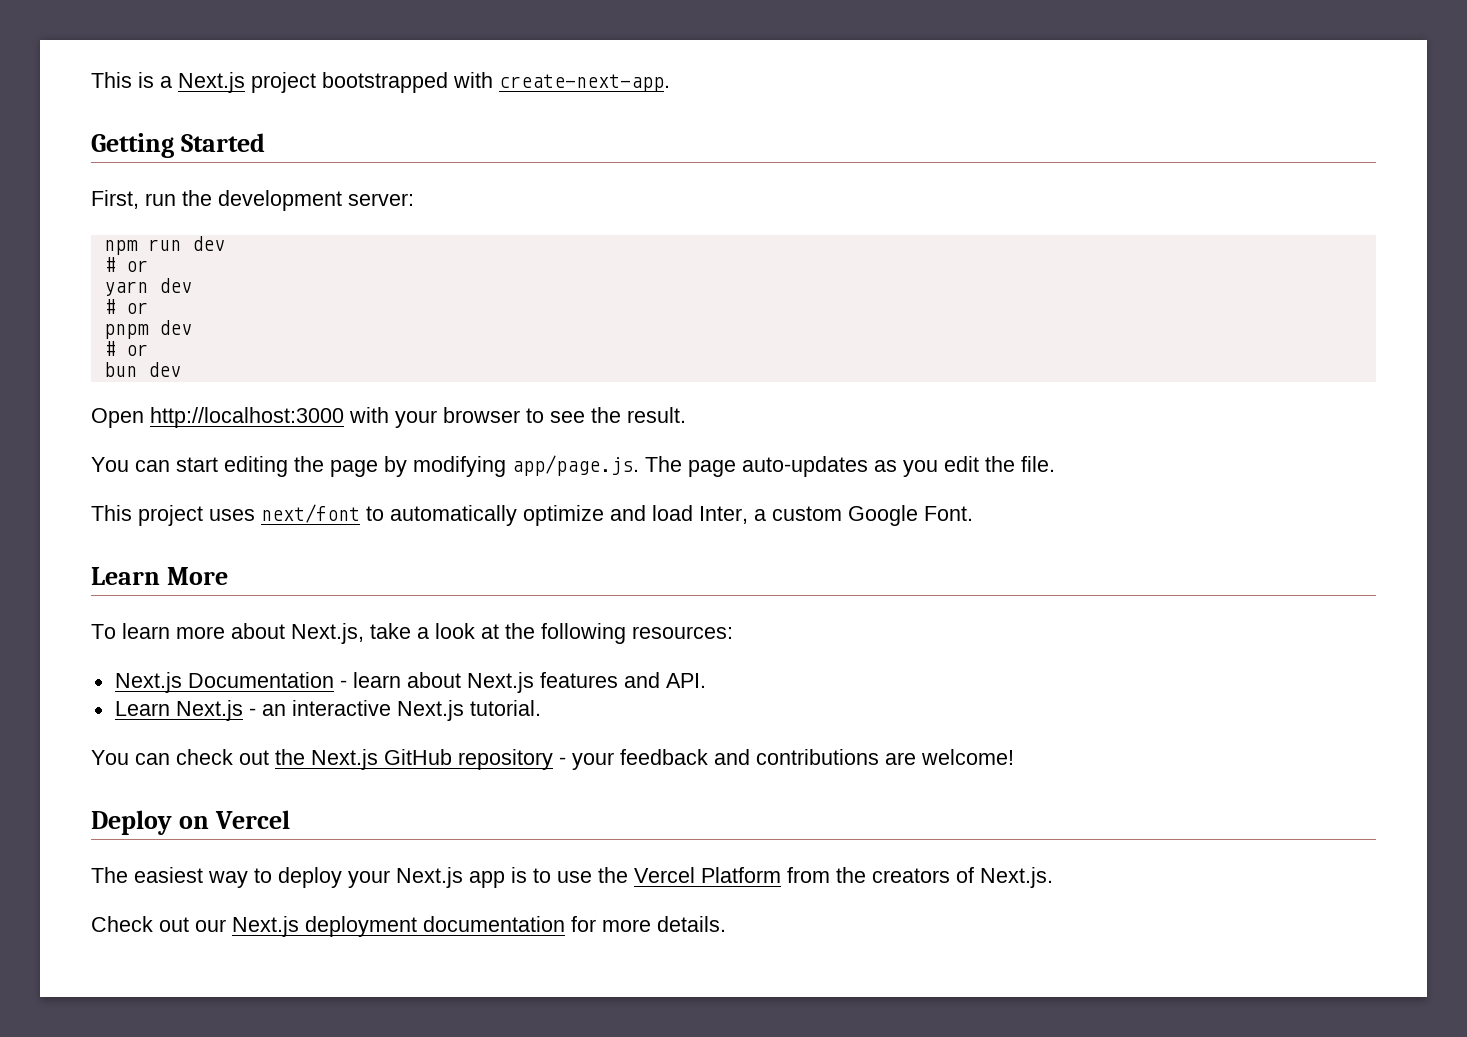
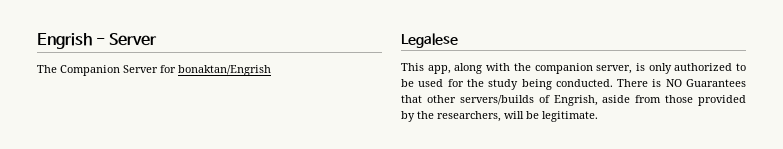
[91,72,670,93] [91,133,265,158] [91,190,414,211] [103,236,225,255] [103,257,148,272] [103,278,192,296] [103,299,148,314] [103,320,192,339] [103,341,148,356] [103,362,181,377] [91,407,686,428] [91,455,1055,477] [91,504,973,526] [91,567,228,585] [91,623,733,644] [114,672,706,693] [114,700,541,721] [91,749,1014,770] [91,810,290,835] [91,867,1053,888] [91,916,726,937] This is a Next.js project bootstrapped with create-next-app. // Getting Started // First, run the development server: // npm run dev // # or // yarn dev // # or // pnpm dev // # or // bun dev // Open http://localhost:3000 with your browser to see the result. // You can start editing the page by modifying app/page.js. The page auto-updates as you edit the file. // This project uses next/font to automatically optimize and load Inter, a custom Google Font. // Learn More // To learn more about Next.js, take a look at the following resources: // Next.js Documentation - learn about Next.js features and API. // Learn Next.js - an interactive Next.js tutorial. // You can check out the Next.js GitHub repository - your feedback and contributions are welcome! // Deploy on Vercel // The easiest way to deploy your Next.js app is to use the Vercel Platform from the creators of Next.js. // Check out our Next.js deployment documentation for more details. -> [37,33,158,49] [37,65,271,76] [401,33,458,48] [401,63,746,74] [401,79,746,90] [401,95,746,106] [401,111,598,122] Engrish - Server // The Companion Server for bonaktan/Engrish // Legalese // This app, along with the companion server, is only authorized to be used for the study being conducted. There is NO Guarantees that other servers/builds of Engrish, aside from those provided by the researchers, will be legitimate.

